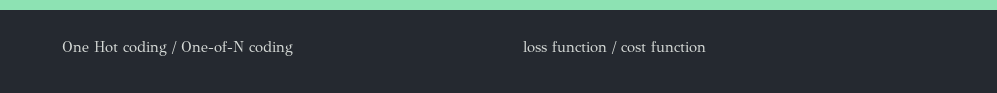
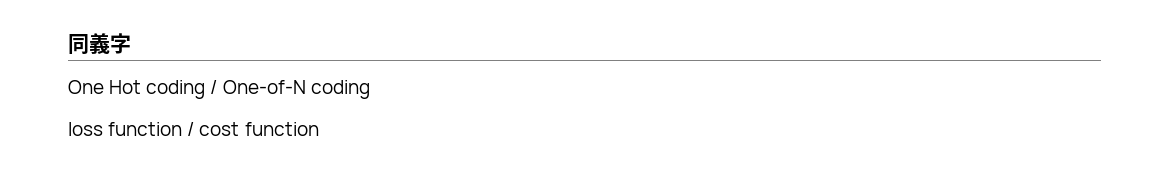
(62, 46) none -> [68,33,131,55] 同義字 //

